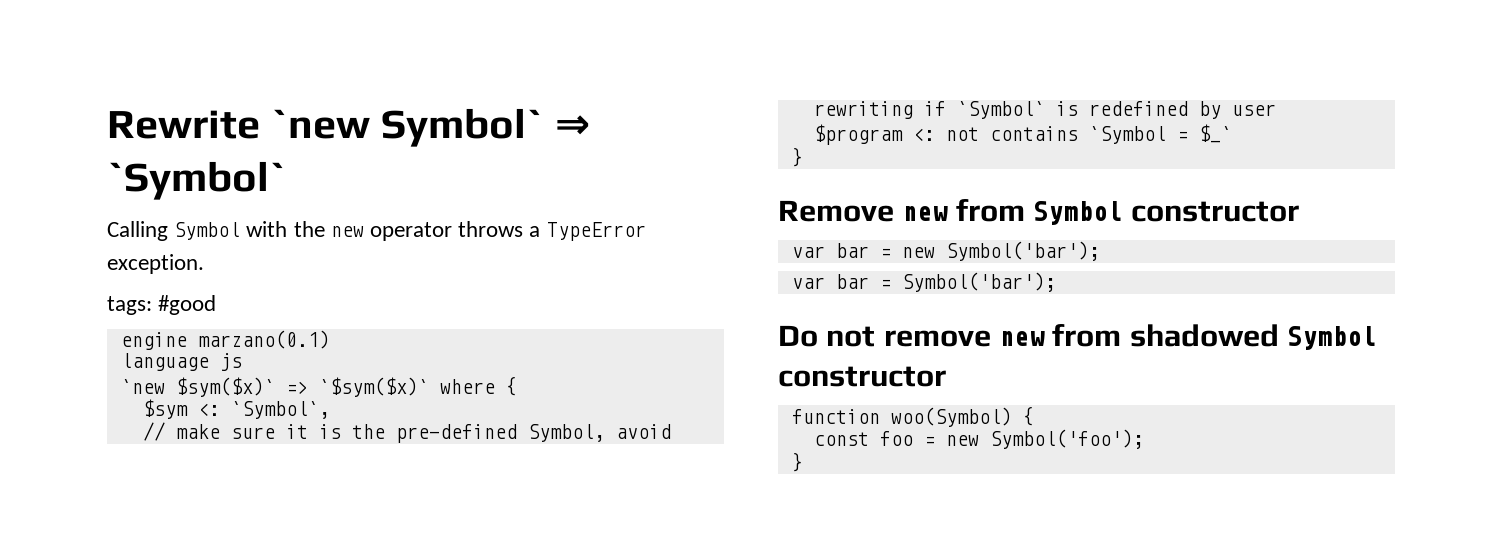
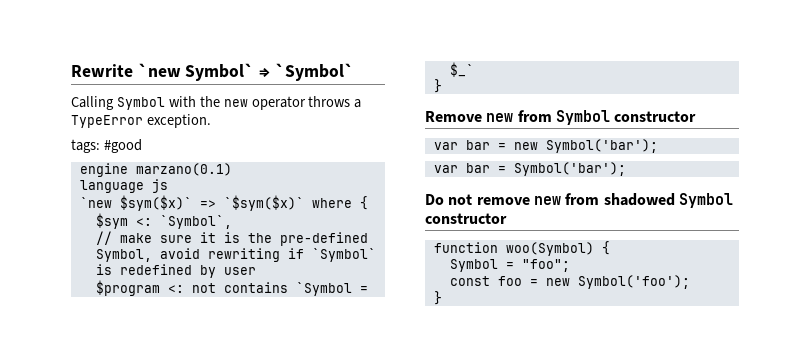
(1034, 416) none -> [449,259,570,272] // Symbol = "foo";

